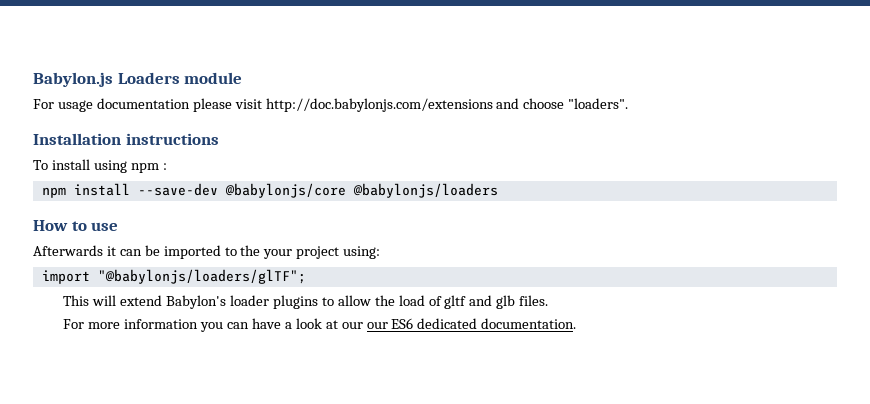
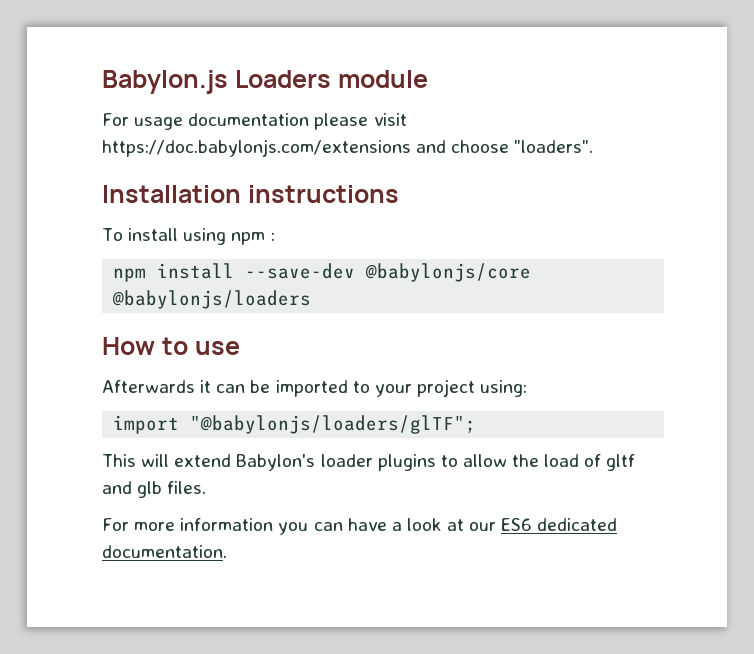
[265,98,493,112] http://doc.babylonjs.com/extensions -> [102,139,411,157] https://doc.babylonjs.com/extensions
[240,245,261,256] the -> (370, 387) none
[366,322,388,329] our -> (497, 526) none

